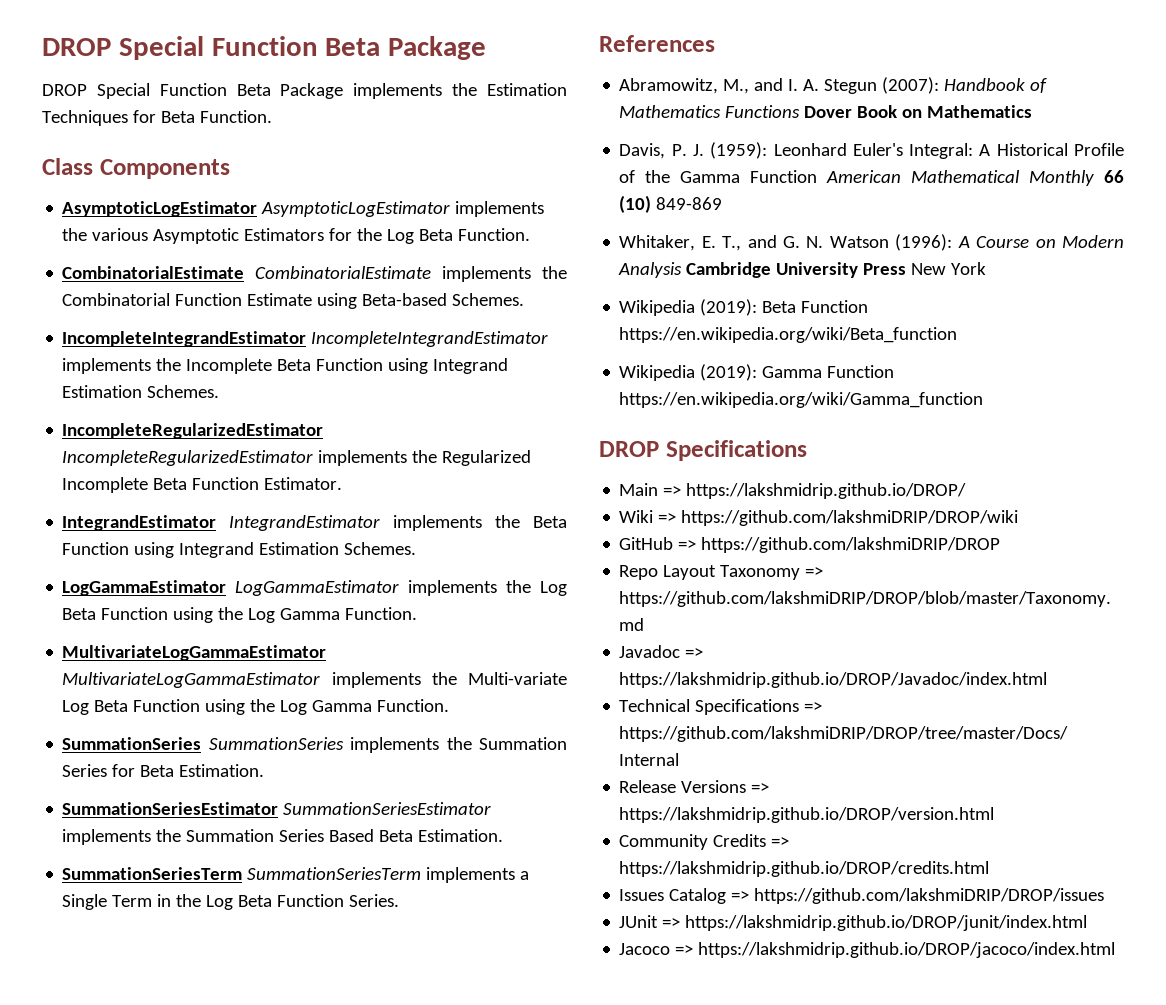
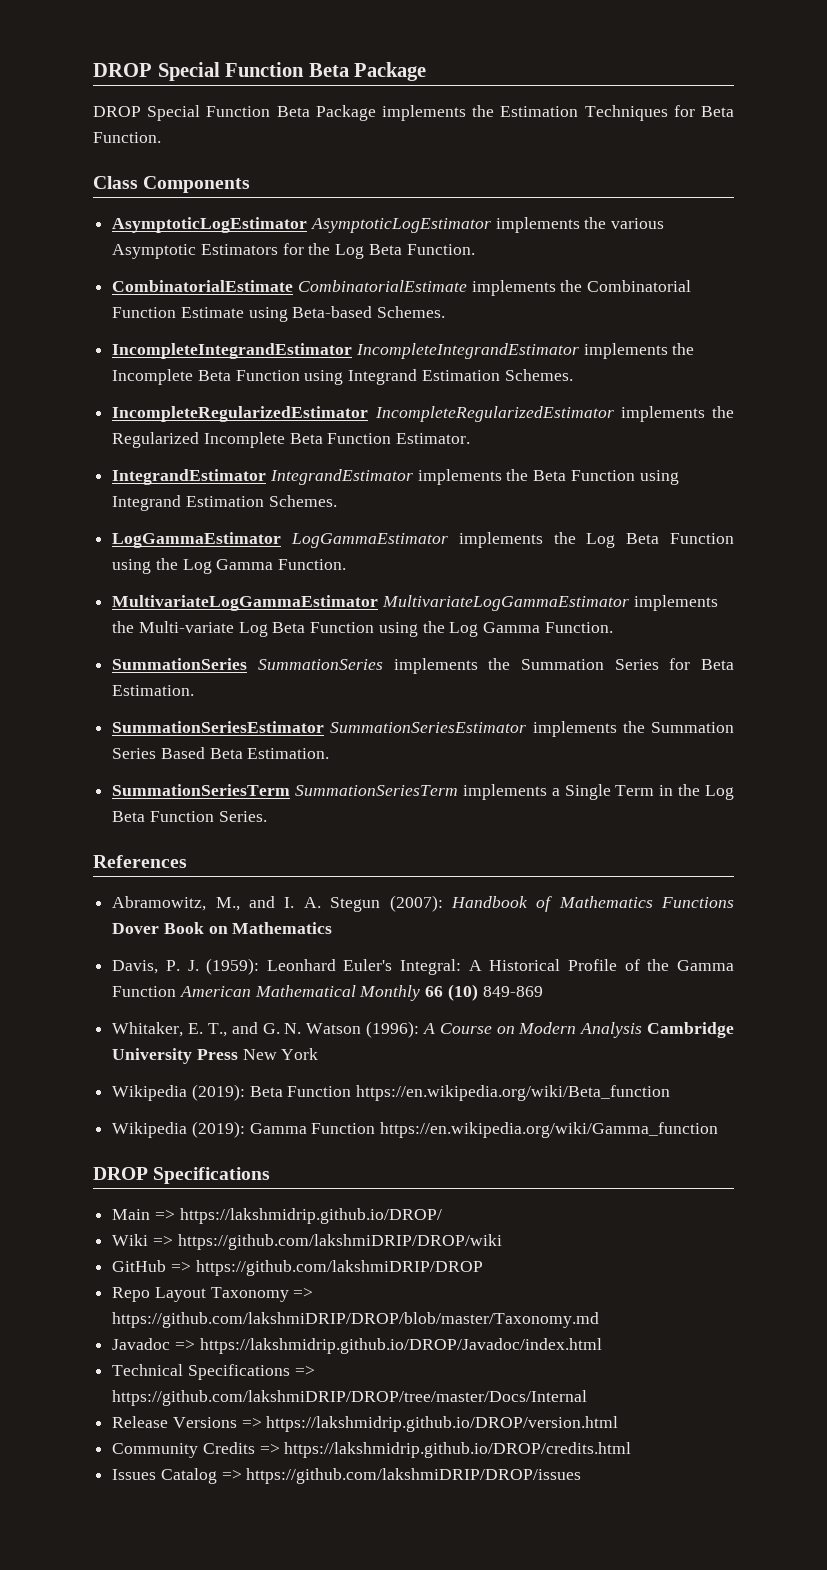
[619,915,1088,931] [619,942,1116,958] // JUnit => https://lakshmidrip.github.io/DROP/junit/index.html // Jacoco => https://lakshmidrip.github.io/DROP/jacoco/index.html -> (582, 1476) none

